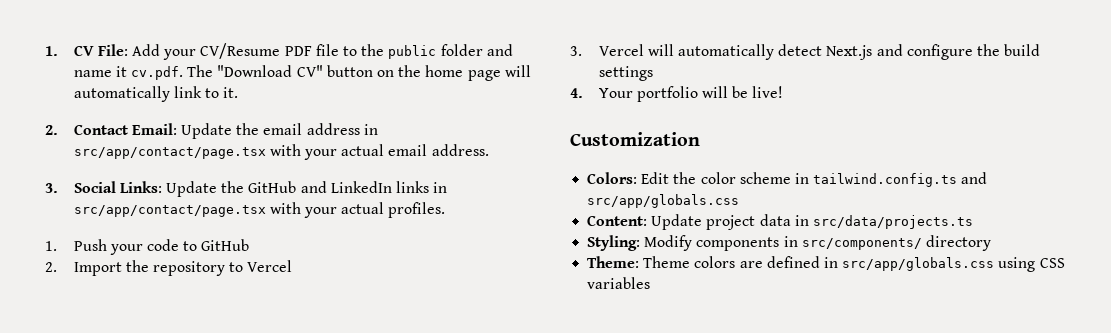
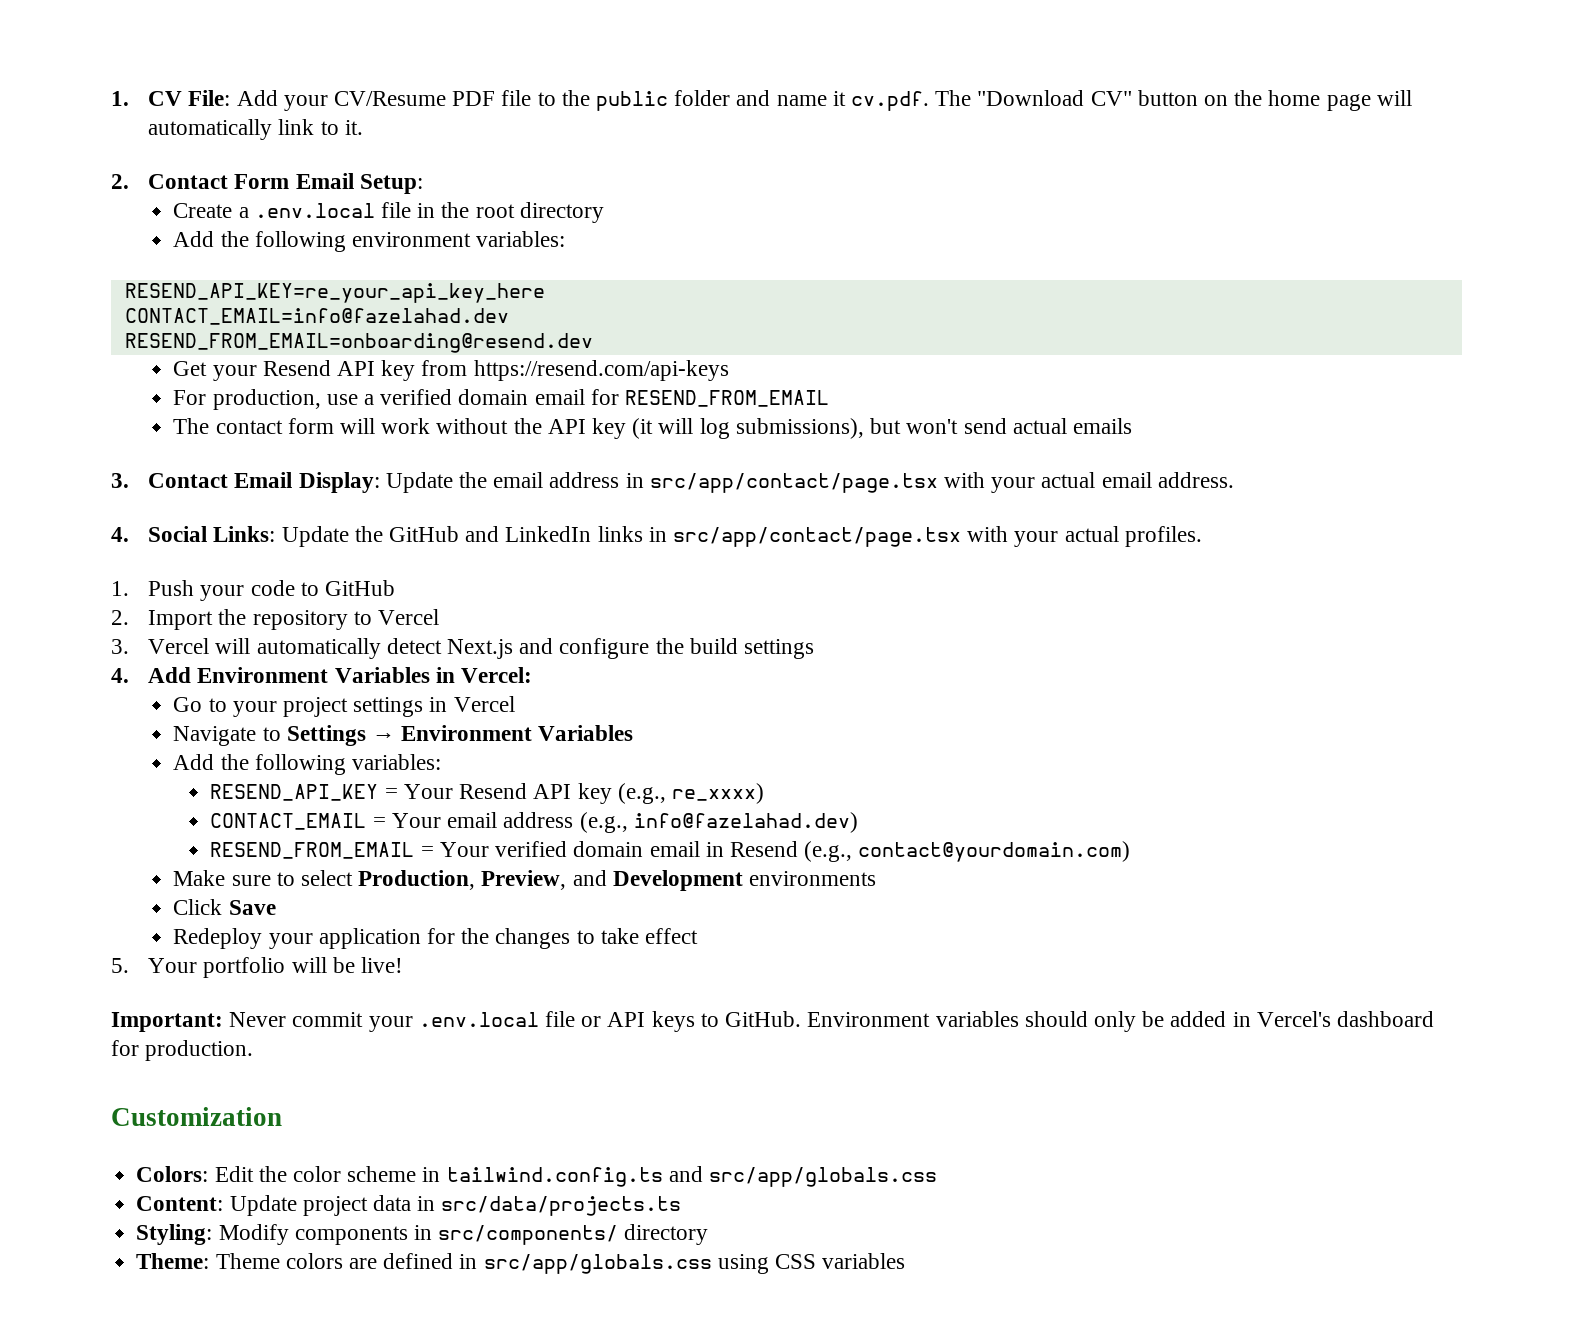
[131,123,177,135] Email: -> [234,173,423,194] [173,202,604,223] [173,231,566,252] [124,283,545,303] [124,308,509,325] [124,333,593,353] [173,360,729,381] [173,389,830,410] [173,418,1132,439] [111,472,380,493] Form Email Setup: // Create a .env.local file in the root directory // Add the following environment variables: // RESEND_API_KEY=re_your_api_key_here // CONTACT_EMAIL=info@fazelahad.dev // RESEND_FROM_EMAIL=onboarding@resend.dev // Get your Resend API key from https://resend.com/api-keys // For production, use a verified domain email for RESEND_FROM_EMAIL // The contact form will work without the API key (it will log submissions), but won't send actual emails // 3. Contact Email Display:
[45,183,58,193] 3. -> [111,527,129,542] 4.
(583, 93) none -> [148,667,532,683] [173,696,515,717] [173,725,634,746] [173,754,442,775] [210,783,764,804] [210,812,858,833] [210,841,1131,862] [173,870,877,891] [173,899,276,915] [173,928,699,949] [111,958,129,973] Add Environment Variables in Vercel: // Go to your project settings in Vercel // Navigate to Settings → Environment Variables // Add the following variables: // RESEND_API_KEY = Your Resend API key (e.g., re_xxxx) // CONTACT_EMAIL = Your email address (e.g., info@fazelahad.dev) // RESEND_FROM_EMAIL = Your verified domain email in Resend (e.g., contact@yourdomain.com) // Make sure to select Production, Preview, and Development environments // Click Save // Redeploy your application for the changes to take effect // 5.
(784, 92) none -> [111,1011,1434,1032] [111,1040,254,1061] // Important: Never commit your .env.local file or API keys to GitHub. Environment variables should only be added in Vercel's dashboard for production.

